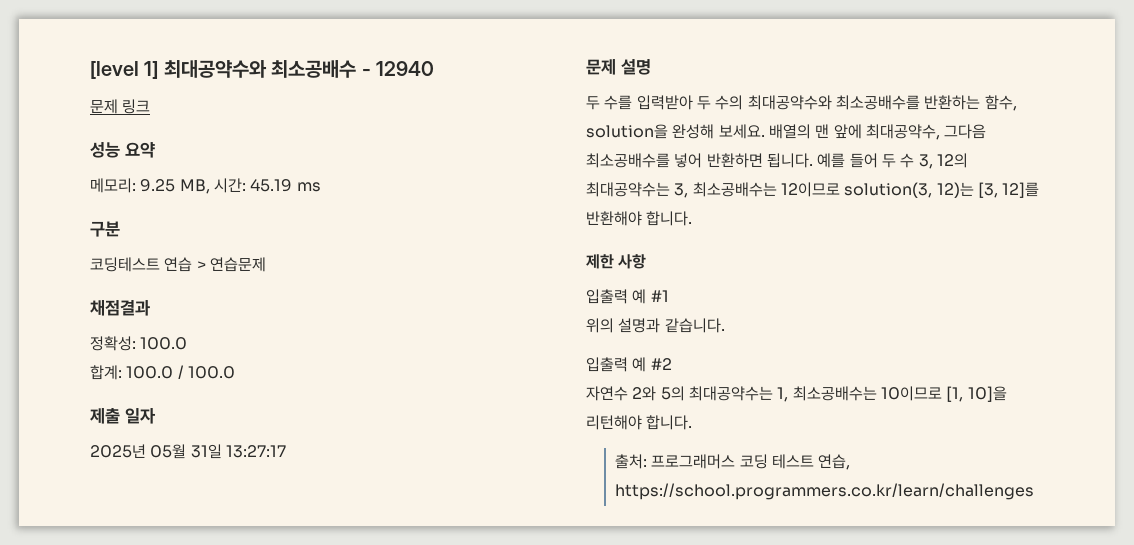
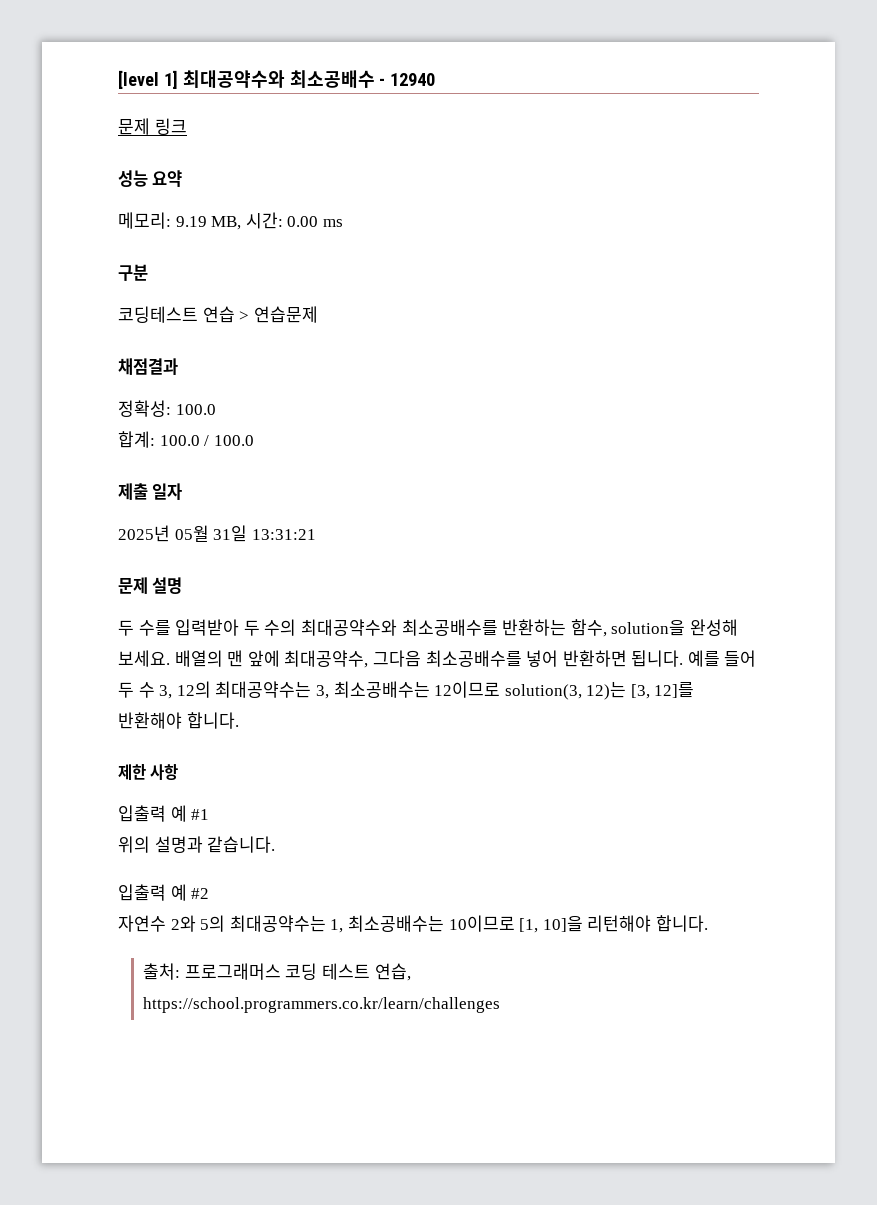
[140,179,176,192] 9.25 -> [175,216,207,227] 9.19
[250,179,293,192] 45.19 -> [287,216,319,227] 0.00
[225,445,286,458] 13:27:17 -> [251,529,316,540] 13:31:21

